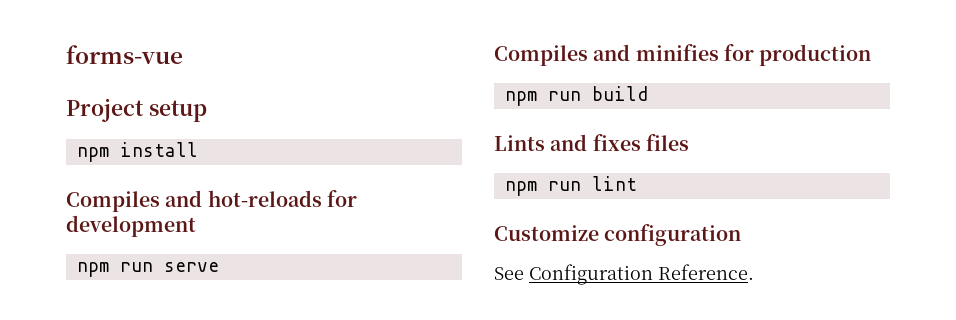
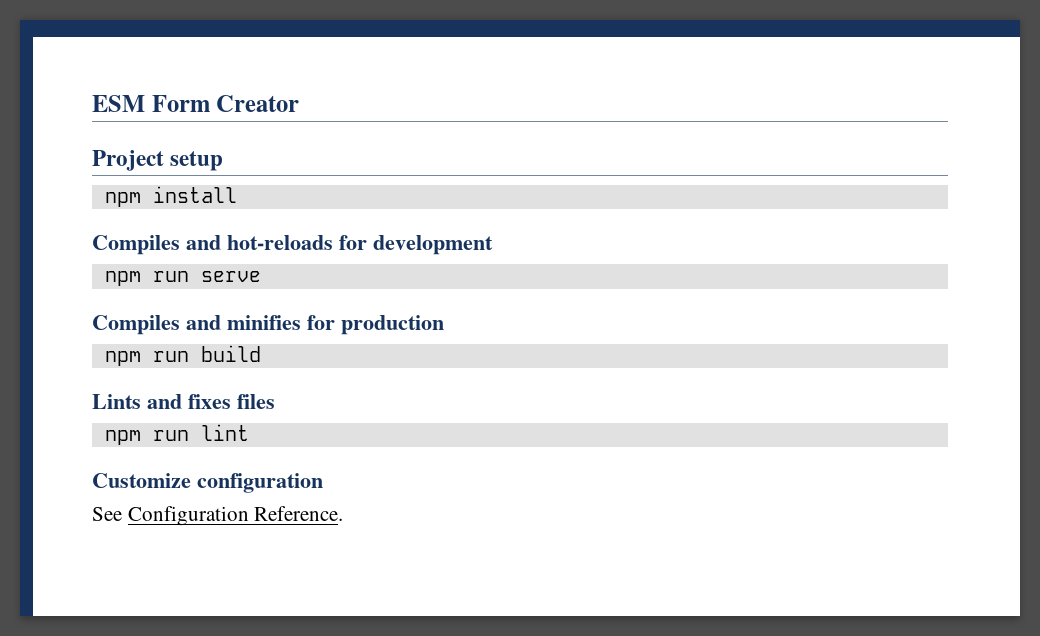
[66,45,183,64] forms-vue -> [92,95,300,112] ESM Form Creator

